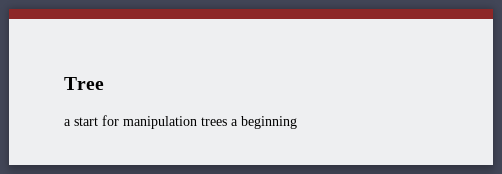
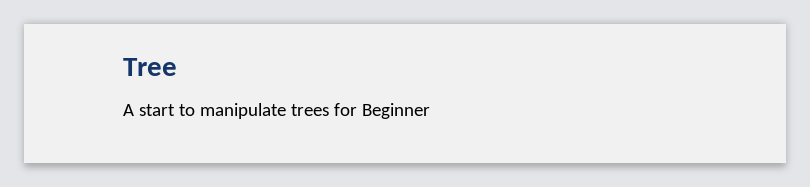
[64,115,297,129] a start for manipulation trees a beginning -> [123,103,430,119] A start to manipulate trees for Beginner

